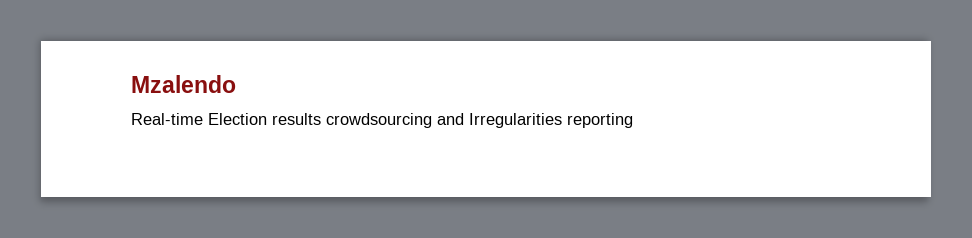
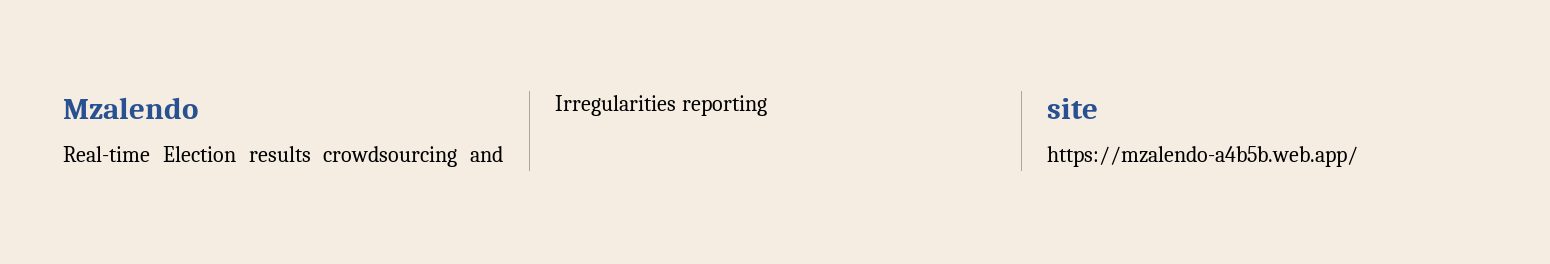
(633, 120) none -> [1047,98,1098,119] [1047,146,1358,167] // site // https://mzalendo-a4b5b.web.app/

